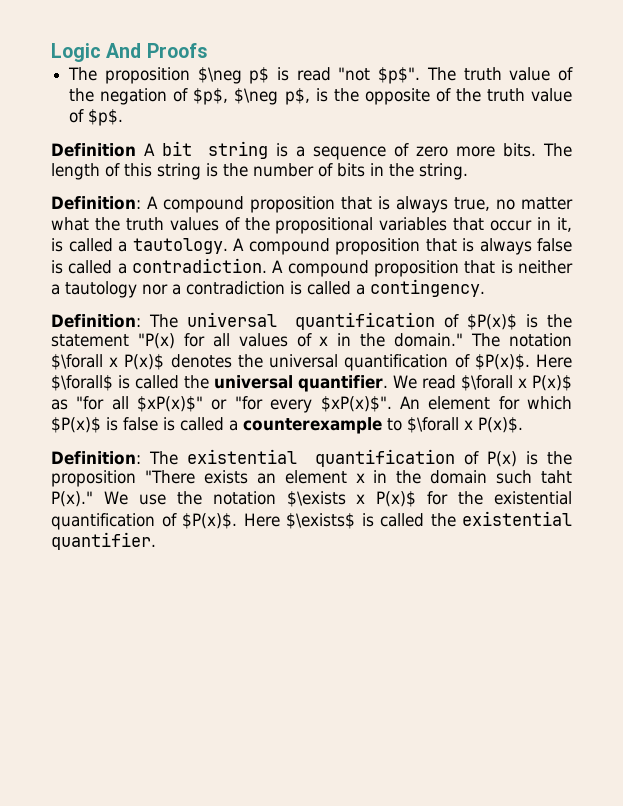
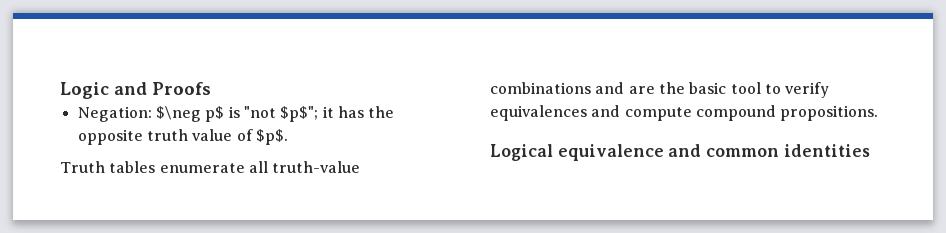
[106,43,142,58] And -> [114,82,147,95] and
[68,67,190,84] The proposition -> [77,106,152,122] Negation:
[296,67,573,84] [69,88,572,105] [69,109,124,126] [51,141,572,160] [51,163,468,180] [51,196,573,213] [51,217,573,234] [51,238,572,255] [51,258,573,277] [51,279,485,298] [51,312,572,330] [51,333,573,349] [51,354,572,371] [51,375,572,392] [51,396,572,413] [51,417,523,434] [51,449,572,467] [51,470,572,487] [51,491,572,507] [51,511,572,530] [51,532,156,550] read "not $p$". The truth value of the negation of $p$, $\neg p$, is the opposite of the truth value of $p$. // Definition A bit string is a sequence of zero more bits. The length of this string is the number of bits in the string. // Definition: A compound proposition that is always true, no matter what the truth values of the propositional variables that occur in it, is called a tautology. A compound proposition that is always false is called a contradiction. A compound proposition that is neither a tautology nor a contradiction is called a contingency. // Definition: The universal quantification of $P(x)$ is the statement "P(x) for all values of x in the domain." The notation $\forall x P(x)$ denotes the universal quantification of $P(x)$. Here $\forall$ is called the universal quantifier. We read $\forall x P(x)$ as "for all $xP(x)$" or "for every $xP(x)$". An element for which $P(x)$ is false is called a counterexample to $\forall x P(x)$. // Definition: The existential quantification of P(x) is the proposition "There exists an element x in the domain such taht P(x)." We use the notation $\exists x P(x)$ for the existential quantification of $P(x)$. Here $\exists$ is called the existential quantifier. -> [243,106,395,122] [77,129,288,145] [60,161,361,173] [490,82,830,98] [490,105,879,121] [490,144,870,161] "not $p$"; it has the opposite truth value of $p$. // Truth tables enumerate all truth-value combinations and are the basic tool to verify equivalences and compute compound propositions. // Logical equivalence and common identities

